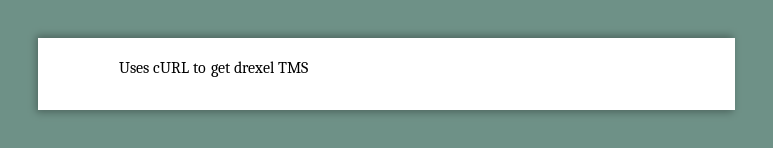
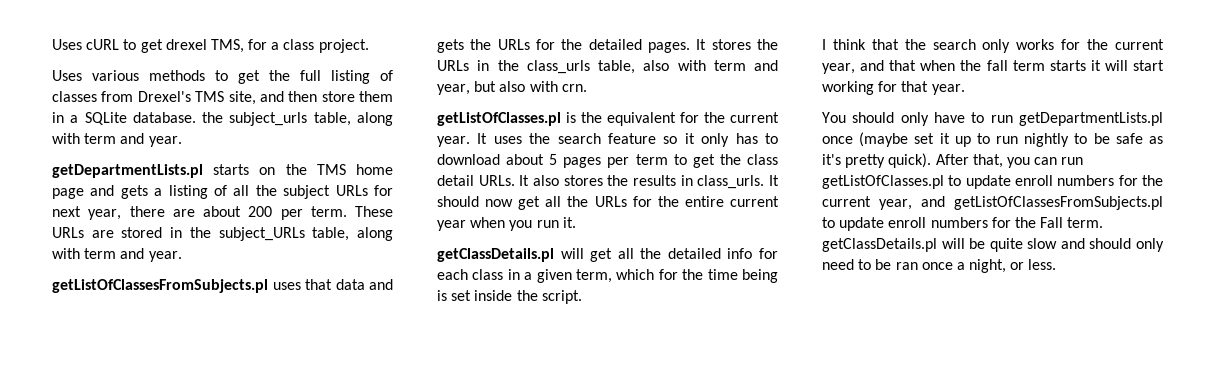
[277,62,308,73] TMS -> [210,39,369,53] [52,70,393,84] [52,91,393,105] [52,112,393,126] [52,133,182,147] [52,164,393,178] [52,185,393,199] [52,206,393,220] [52,227,393,241] [52,248,182,262] [52,279,393,293] [437,39,778,53] [437,60,778,74] [437,81,587,95] [437,112,779,126] [437,133,778,147] [437,154,778,168] [437,175,779,189] [437,196,779,210] [437,217,576,231] [437,248,778,262] [437,269,778,283] [437,290,582,304] [822,39,1164,53] [822,60,1164,74] [822,81,965,95] [822,112,1163,126] [822,132,1163,147] [822,153,1084,168] [822,175,1163,189] [822,196,1163,210] [822,217,1104,231] [822,238,1164,252] [822,259,1057,273] TMS, for a class project. // Uses various methods to get the full listing of classes from Drexel's TMS site, and then store them in a SQLite database. the subject_urls table, along with term and year. // getDepartmentLists.pl starts on the TMS home page and gets a listing of all the subject URLs for next year, there are about 200 per term. These URLs are stored in the subject_URLs table, along with term and year. // getListOfClassesFromSubjects.pl uses that data and gets the URLs for the detailed pages. It stores the URLs in the class_urls table, also with term and year, but also with crn. // getListOfClasses.pl is the equivalent for the current year. It uses the search feature so it only has to download about 5 pages per term to get the class detail URLs. It also stores the results in class_urls. It should now get all the URLs for the entire current year when you run it. // getClassDetails.pl will get all the detailed info for each class in a given term, which for the time being is set inside the script. // I think that the search only works for the current year, and that when the fall term starts it will start working for that year. // You should only have to run getDepartmentLists.pl once (maybe set it up to run nightly to be safe as it's pretty quick). After that, you can run getListOfClasses.pl to update enroll numbers for the current year, and getListOfClassesFromSubjects.pl to update enroll numbers for the Fall term. getClassDetails.pl will be quite slow and should only need to be ran once a night, or less.

